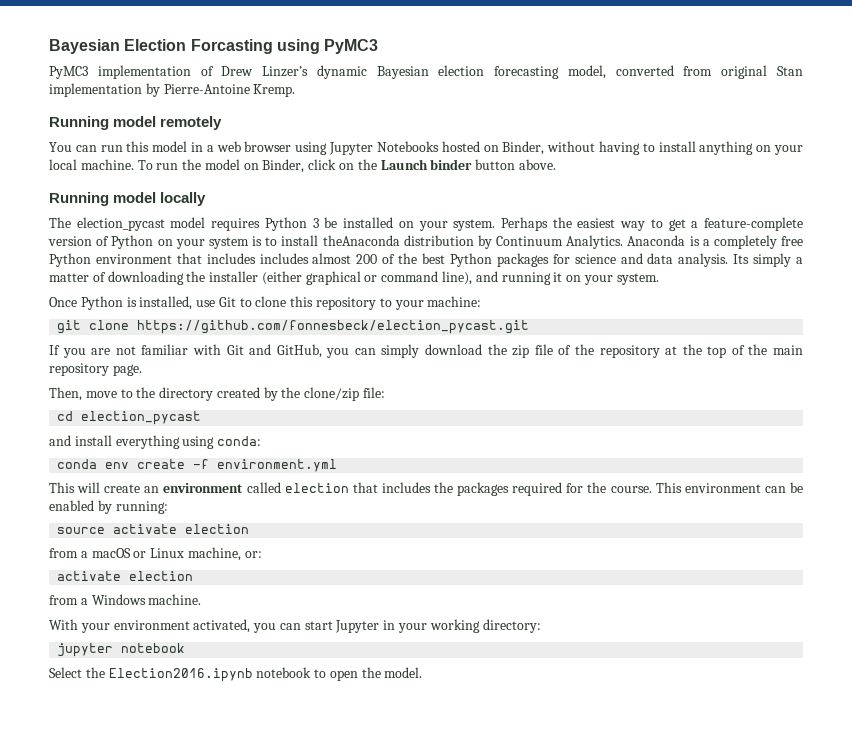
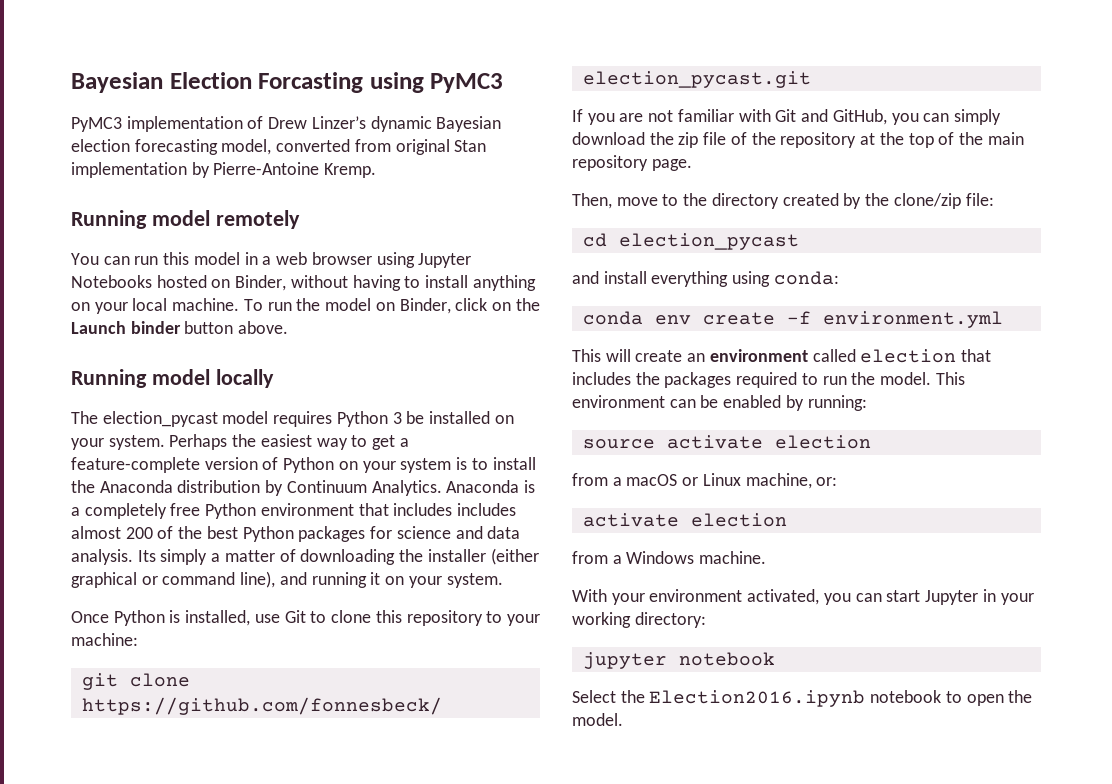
[322,235,400,246] theAnaconda -> [71,480,173,493] the Anaconda
[566,482,652,493] for the course. -> [801,372,932,385] to run the model.

